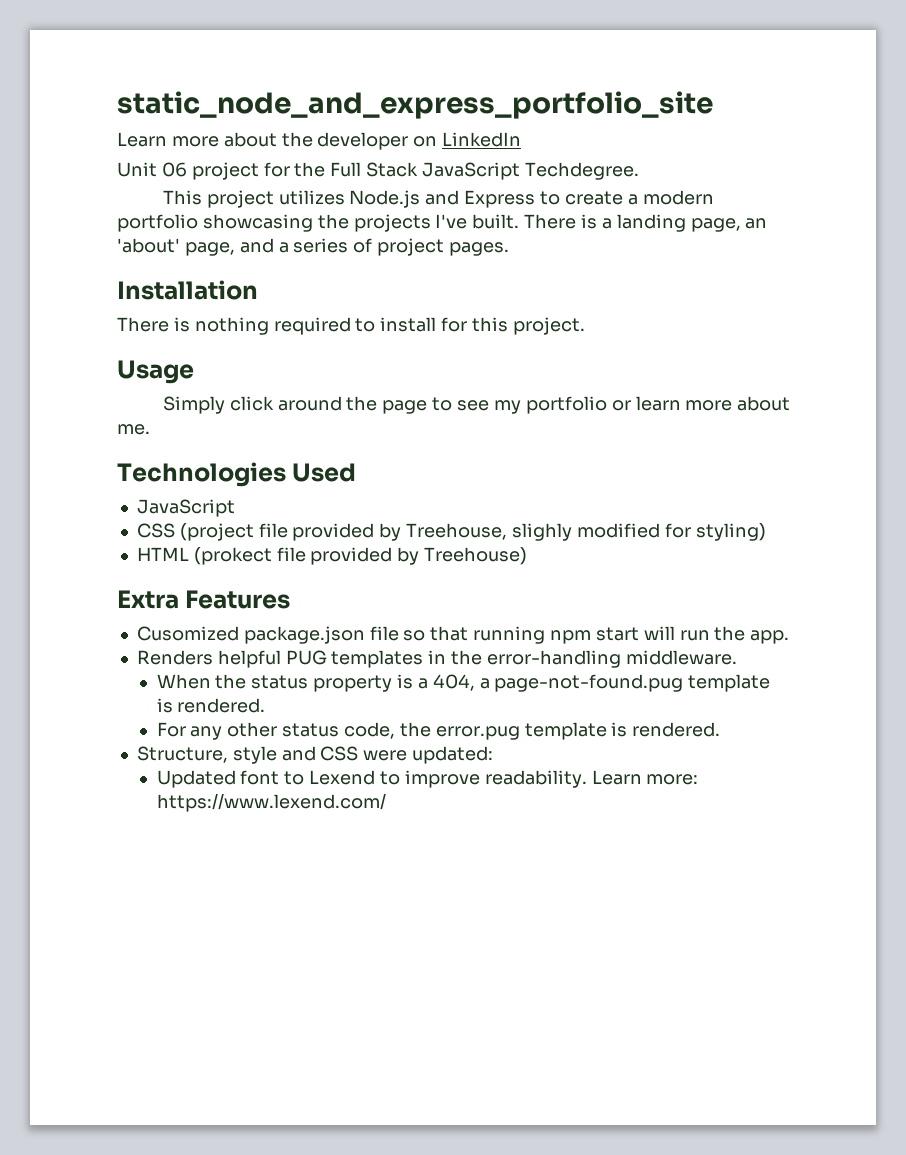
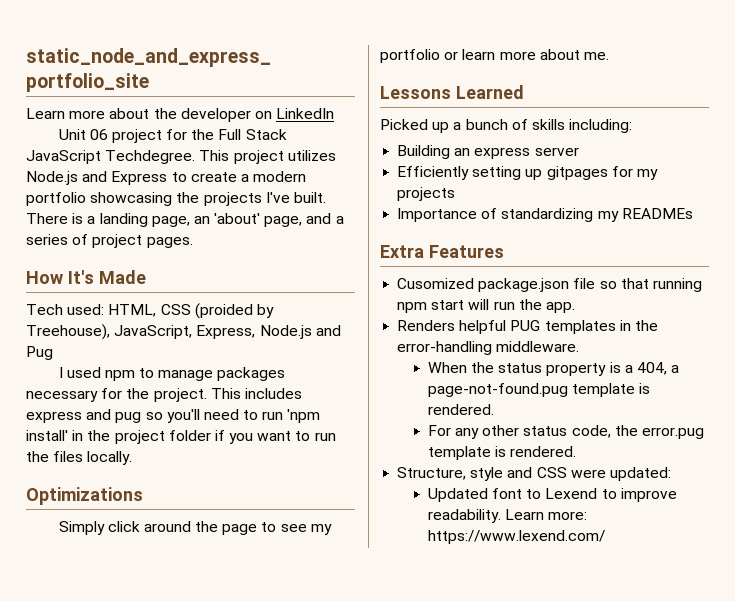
(639, 171) // -> (196, 157) none
[117,280,258,300] [117,317,585,335] [117,360,194,384] Installation // There is nothing required to install for this project. // Usage -> [26,270,146,284] [26,303,274,319] [26,324,341,340] [26,346,53,360] [58,367,286,381] [26,388,302,402] [26,409,321,423] [26,430,336,444] [26,451,133,465] [26,487,143,505] How It's Made // Tech used: HTML, CSS (proided by Treehouse), JavaScript, Express, Node.js and Pug // I used npm to manage packages necessary for the project. This includes express and pug so you'll need to run 'npm install' in the project folder if you want to run the files locally. // Optimizations
[117,462,357,487] [136,499,235,517] [136,523,766,541] [136,547,528,565] Technologies Used // JavaScript // CSS (project file provided by Treehouse, slighly modified for styling) // HTML (prokect file provided by Treehouse) -> [380,85,524,99] [380,119,633,133] [397,145,579,159] [397,166,658,180] [397,187,456,201] [397,208,693,222] Lessons Learned // Picked up a bunch of skills including: // Building an express server // Efficiently setting up gitpages for my projects // Importance of standardizing my READMEs

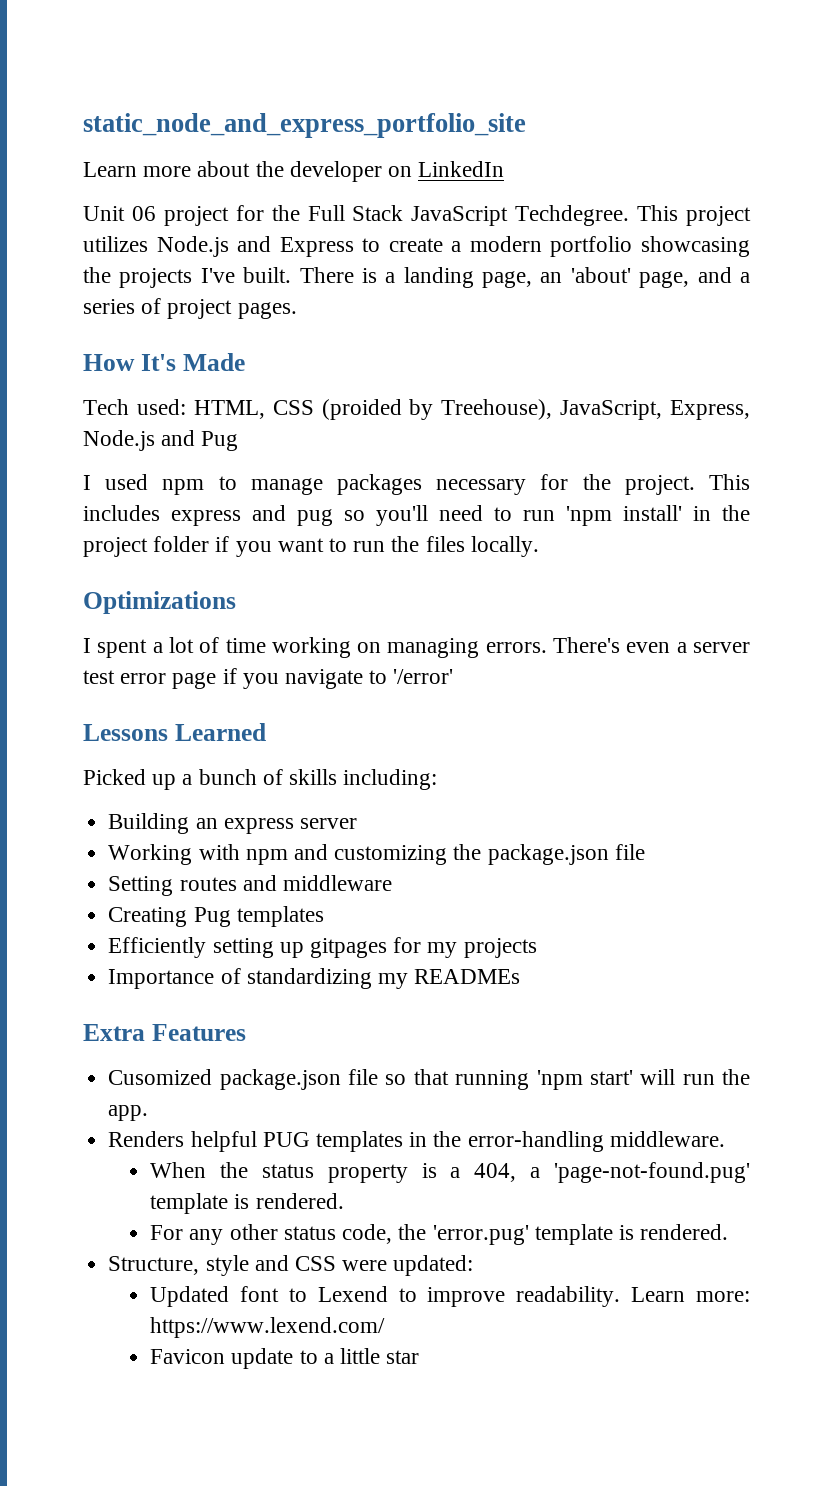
[58,521,332,535] [380,49,609,63] Simply click around the page to see my portfolio or learn more about me. -> [83,637,750,658] [83,668,454,689] I spent a lot of time working on managing errors. There's even a server test error page if you navigate to '/error'
(579, 151) none -> [108,844,645,865] [108,875,392,896] [108,906,324,927] // Working with npm and customizing the package.json file // Setting routes and middleware // Creating Pug templates
[397,300,465,313] npm start -> [536,1070,633,1090] 'npm start'
[427,383,568,397] page-not-found.pug -> [554,1162,750,1183] 'page-not-found.pug'
[641,427,704,439] error.pug -> [432,1225,529,1245] 'error.pug'
(605, 537) none -> [150,1348,420,1369] // Favicon update to a little star

